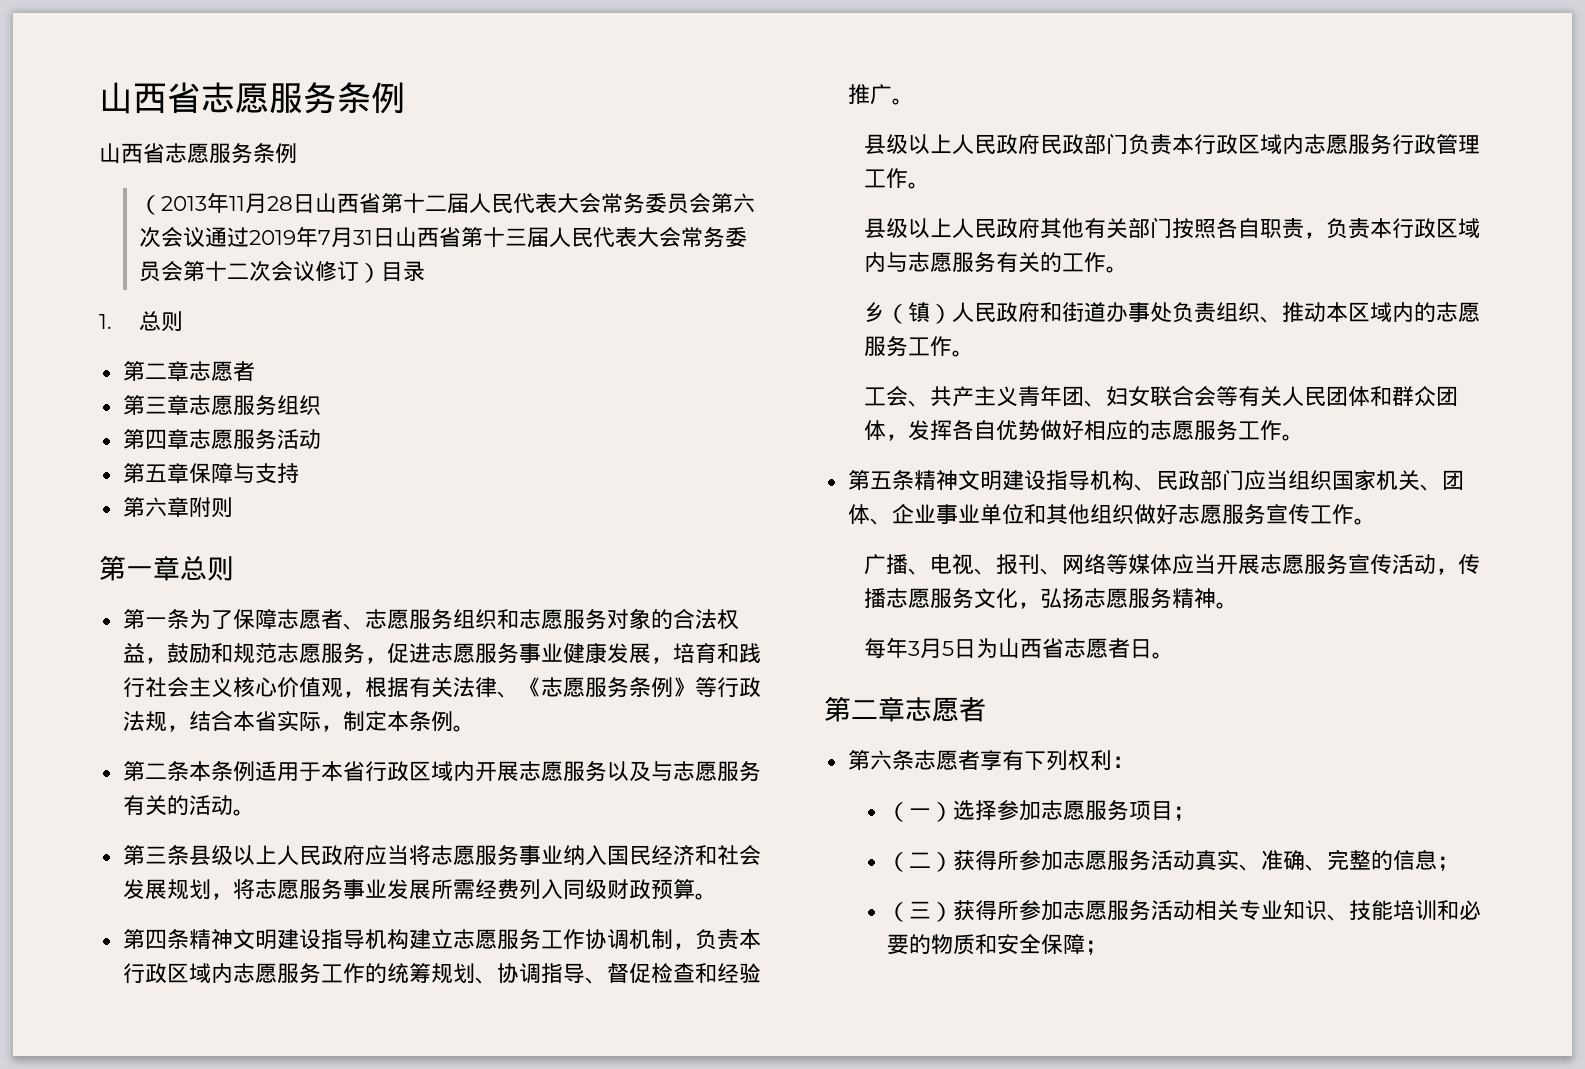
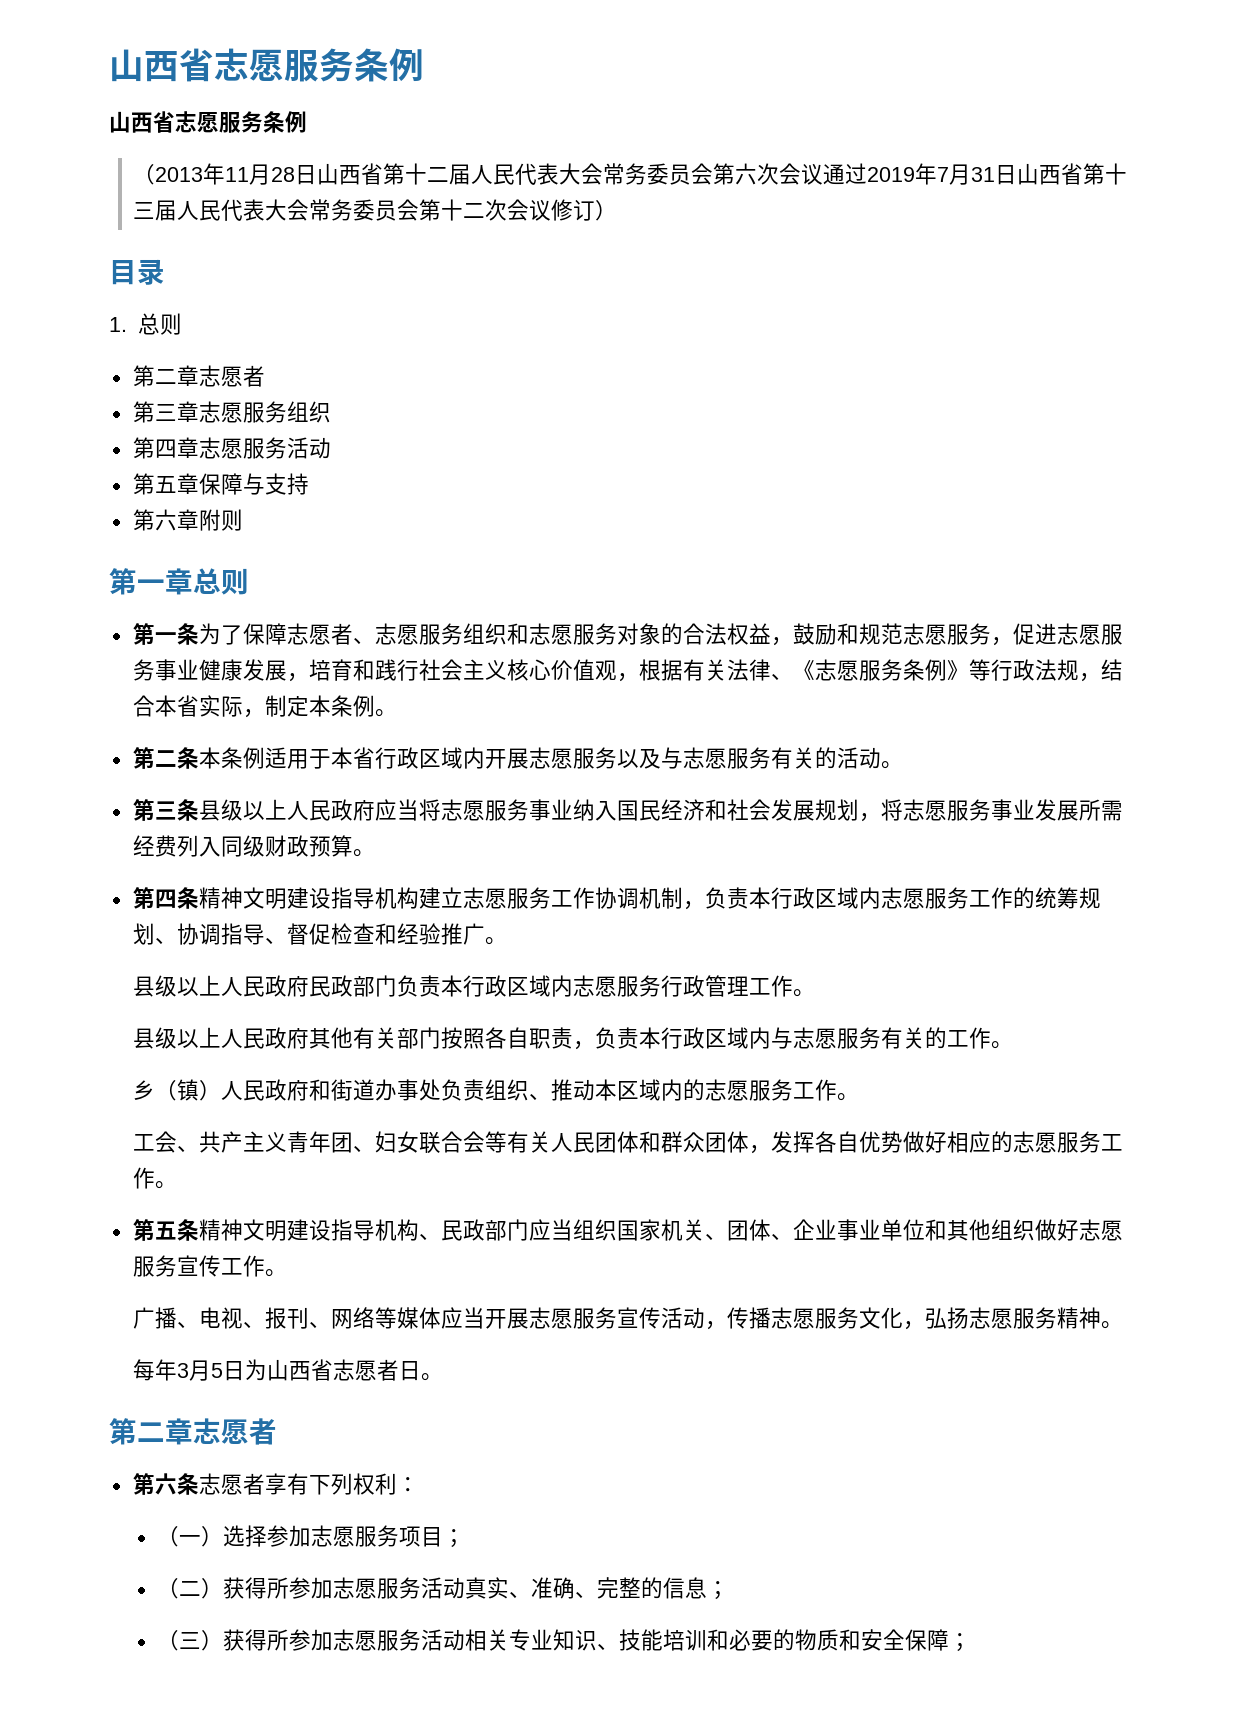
(381, 273) none -> (618, 210) //

